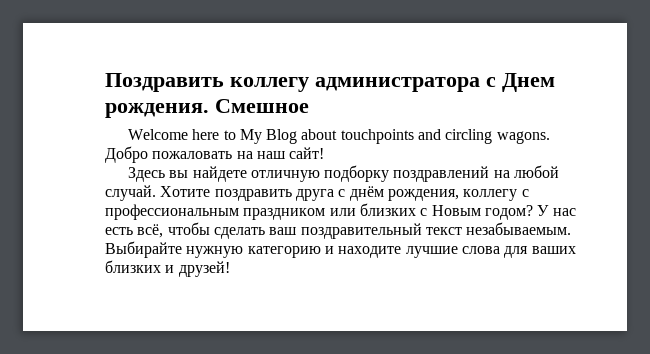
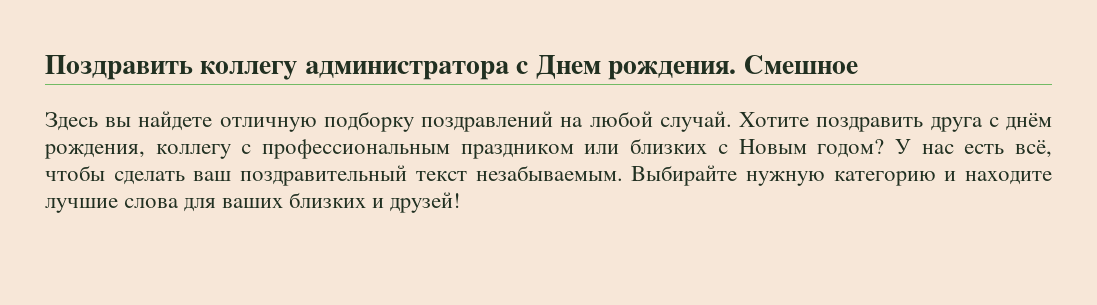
[127,129,550,144] [105,146,325,163] // Welcome here to My Blog about touchpoints and circling wagons. Добро пожаловать на наш сайт! -> (858, 64) none

